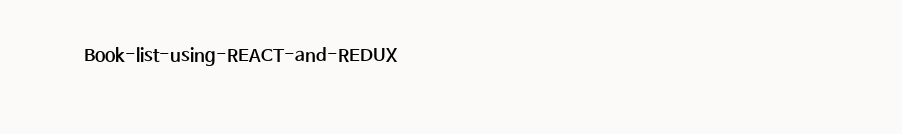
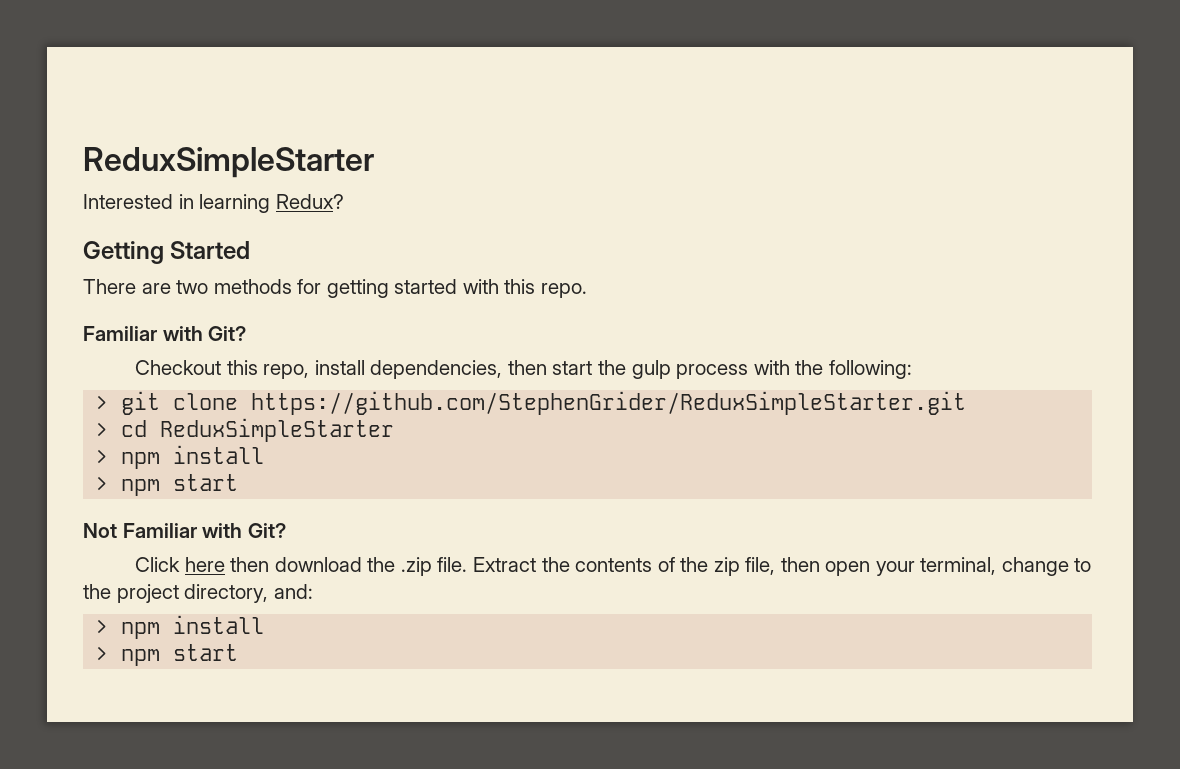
[84,47,398,66] Book-list-using-REACT-and-REDUX -> [83,147,374,178] [83,194,344,213] [83,241,251,264] [83,279,587,298] [83,326,247,341] [135,360,912,379] [95,391,967,415] [95,418,395,442] [95,445,265,469] [95,474,239,496] [83,523,286,538] [135,557,1092,576] [83,584,313,603] [95,615,265,639] [95,644,239,666] ReduxSimpleStarter // Interested in learning Redux? // Getting Started // There are two methods for getting started with this repo. // Familiar with Git? // Checkout this repo, install dependencies, then start the gulp process with the following: // > git clone https://github.com/StephenGrider/ReduxSimpleStarter.git // > cd ReduxSimpleStarter // > npm install // > npm start // Not Familiar with Git? // Click here then download the .zip file. Extract the contents of the zip file, then open your terminal, change to the project directory, and: // > npm install // > npm start

